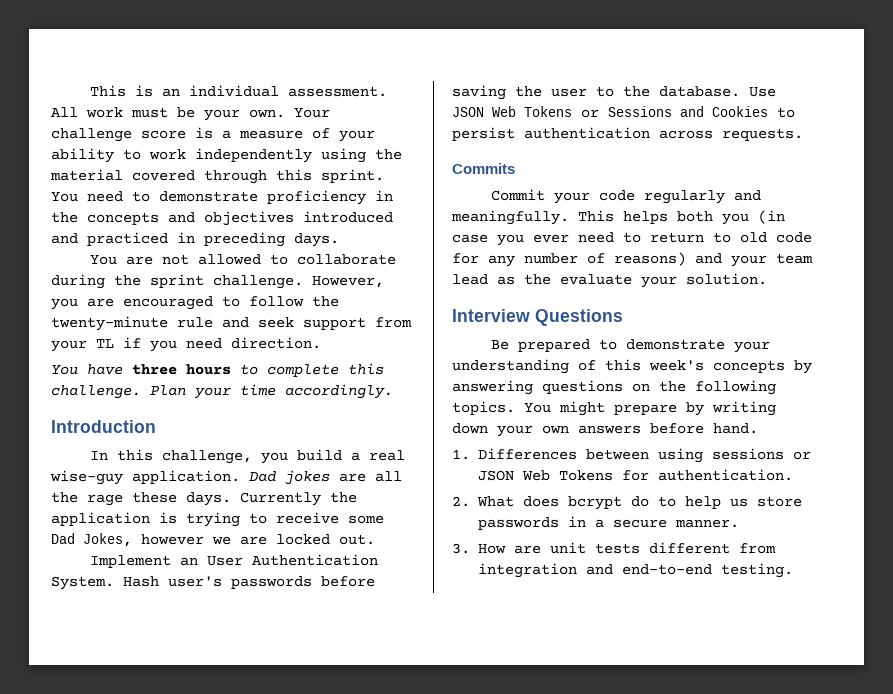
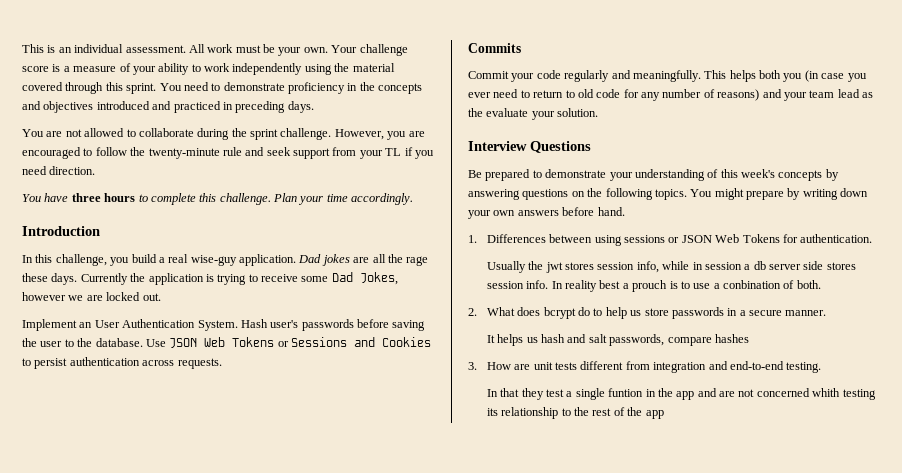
(793, 475) none -> [486,261,856,273] [486,280,821,292] // Usually the jwt stores session info, while in session a db server side stores session info. In reality best a prouch is to use a conbination of both.
(739, 523) none -> [486,334,749,346] // It helps us hash and salt passwords, compare hashes
(793, 570) none -> [486,388,876,400] [486,407,664,419] // In that they test a single funtion in the app and are not concerned whith testing its relationship to the rest of the app

